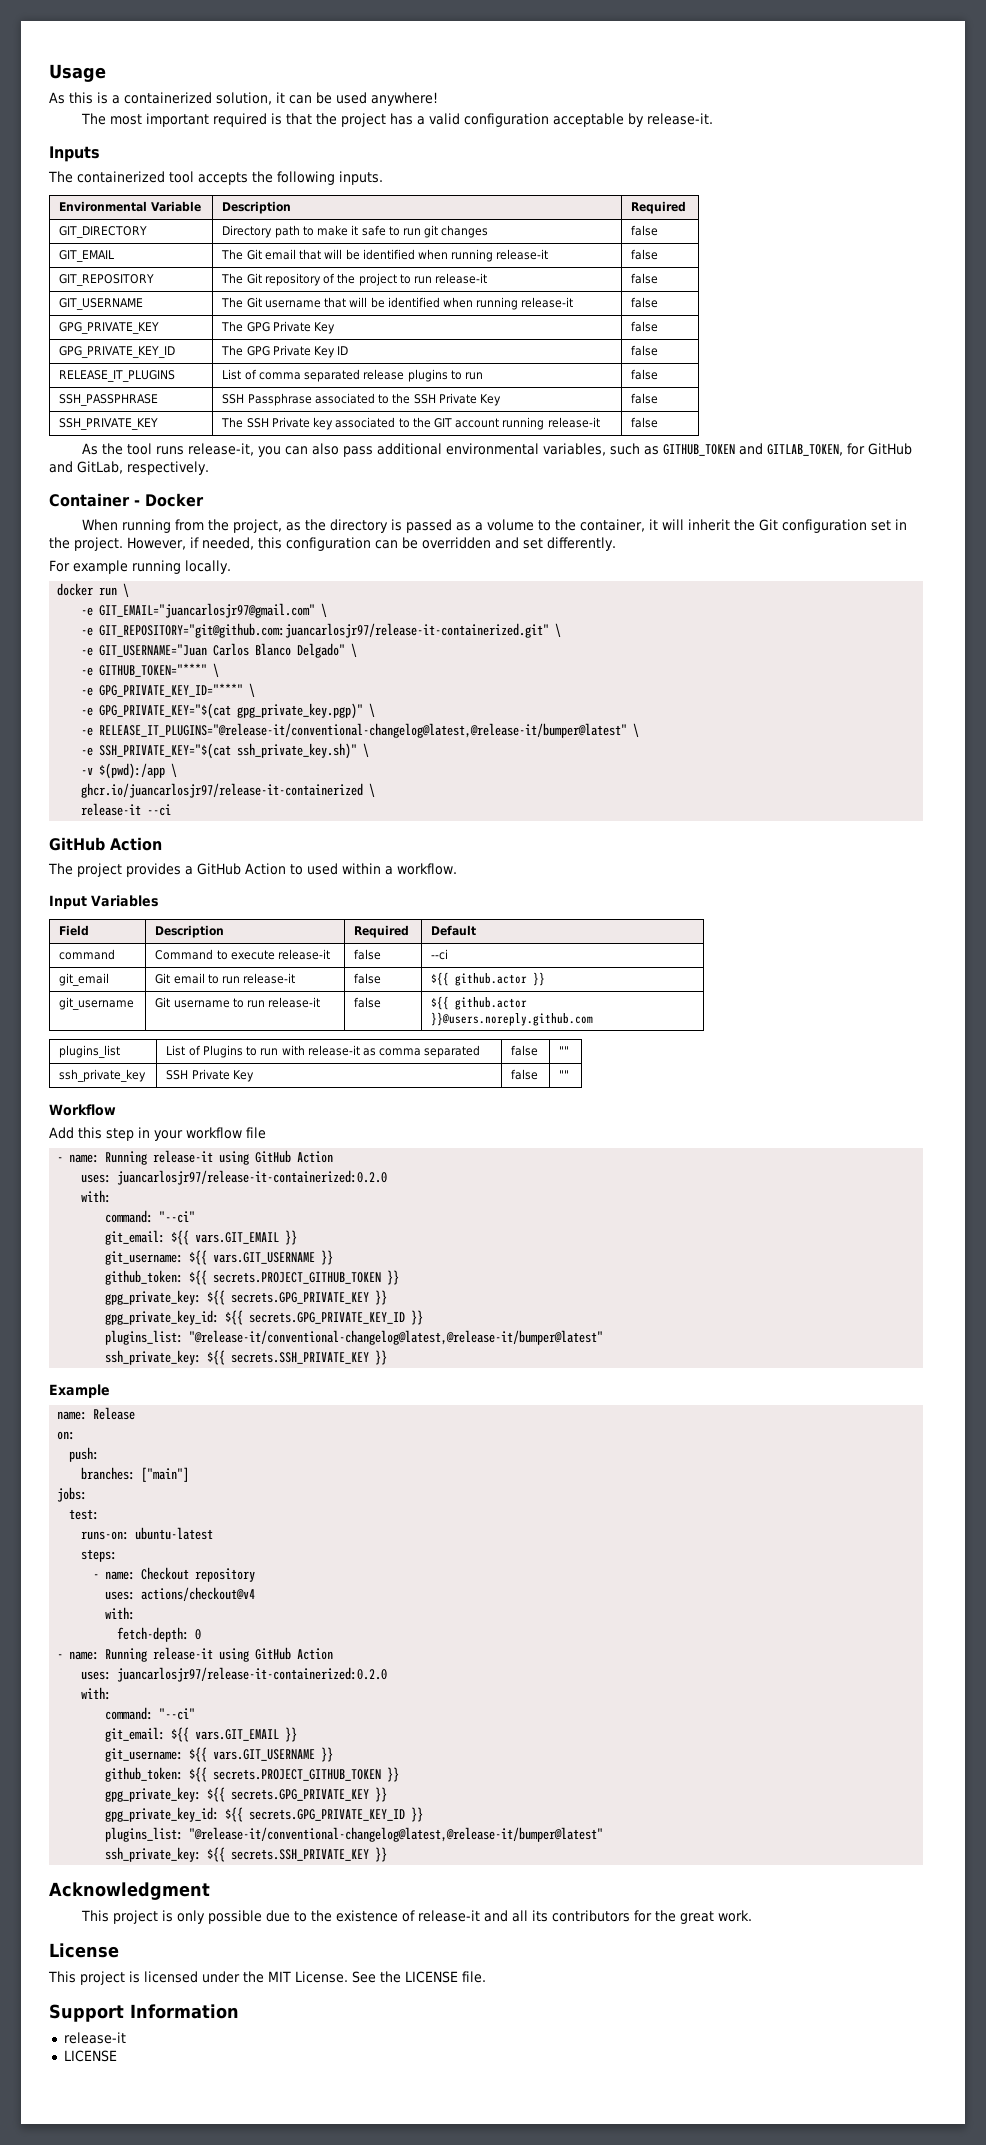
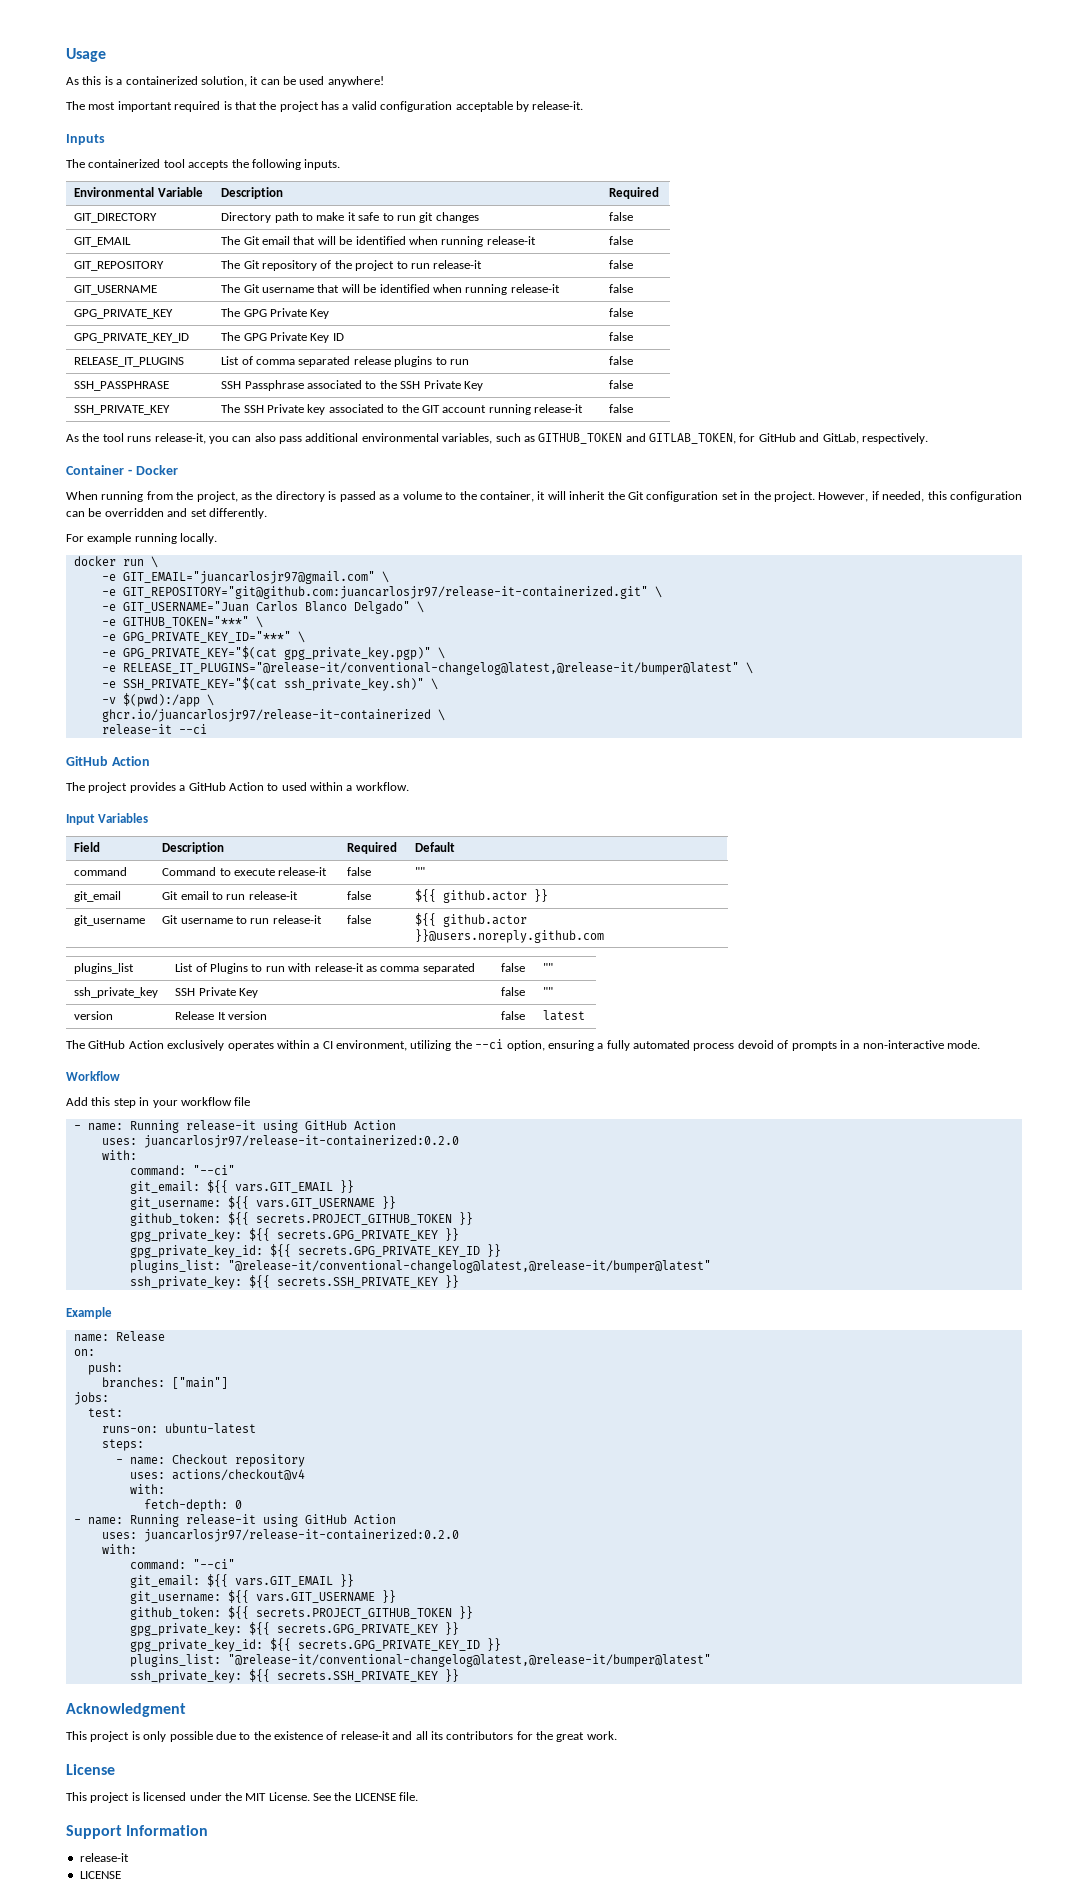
[431,949,449,960] --ci -> [415,867,426,876] ""
(570, 1074) none -> [74,1011,114,1020] [175,1011,268,1020] [501,1011,526,1020] [543,1010,586,1021] [66,1039,980,1051] // version | Release It version | false | latest // The GitHub Action exclusively operates within a CI environment, utilizing the --ci option, ensuring a fully automated process devoid of prompts in a non-interactive mode.

